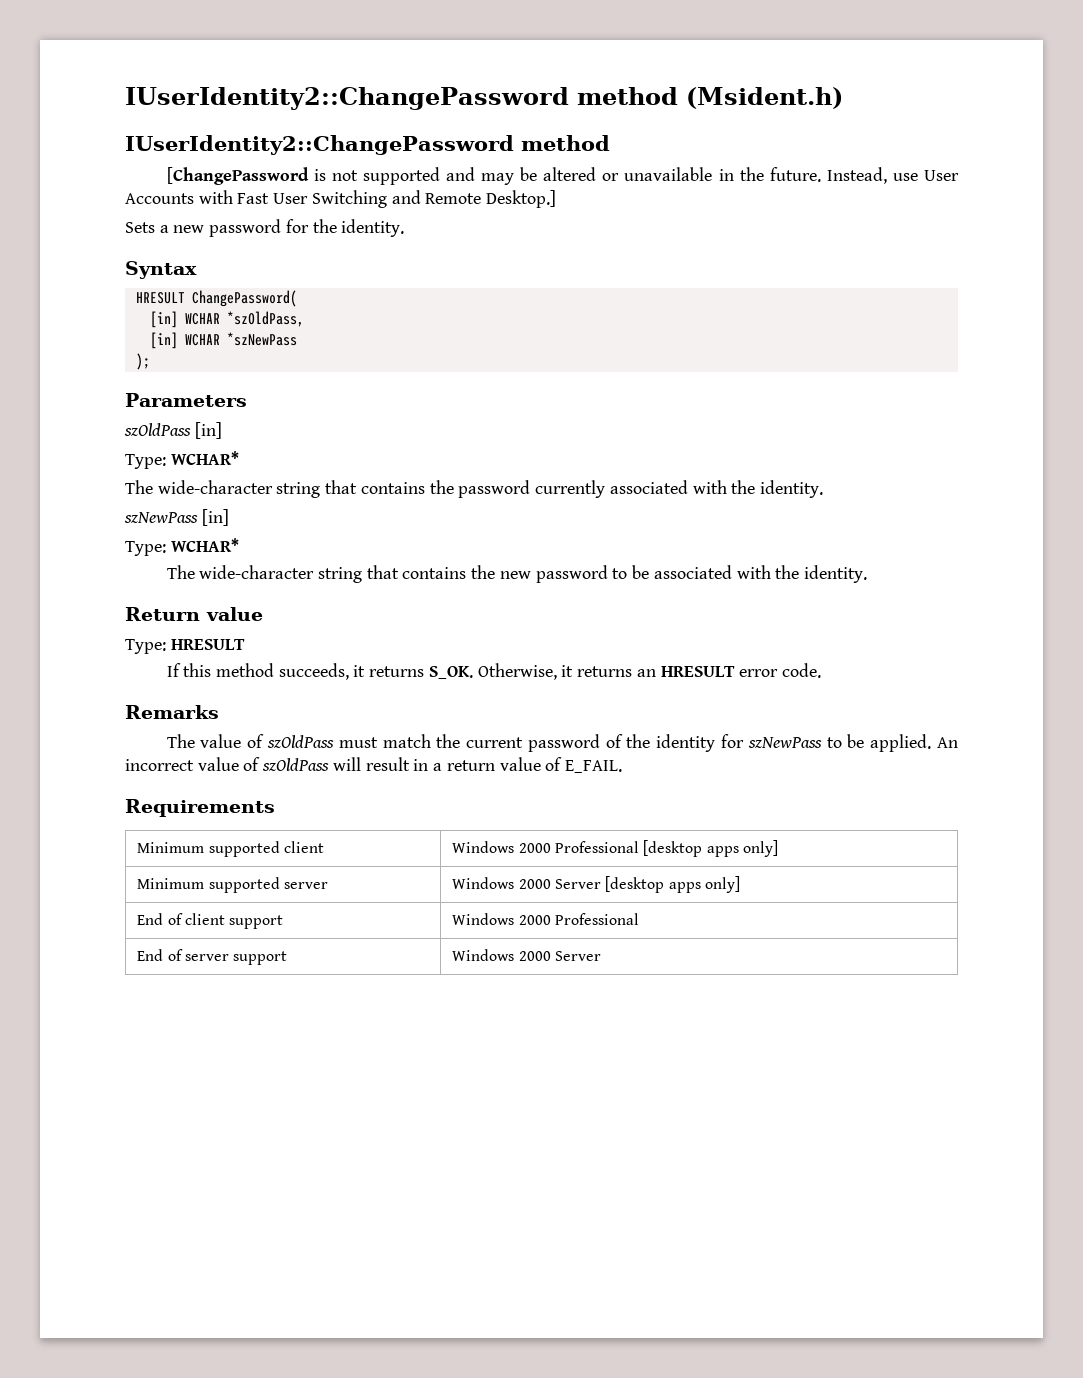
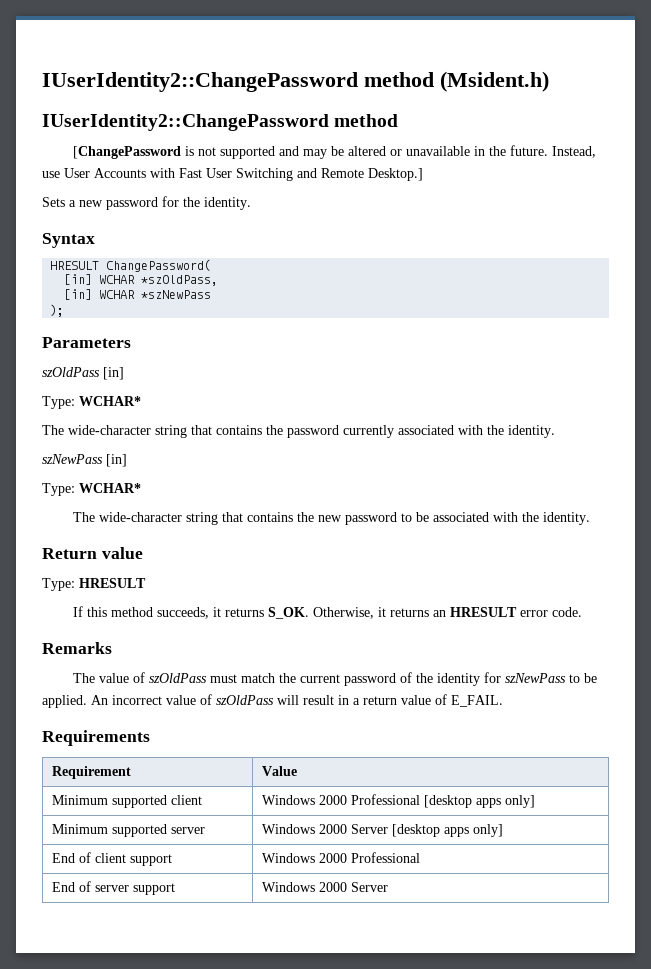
(275, 808) none -> [52,766,132,779] [262,766,298,776] // Requirement | Value

